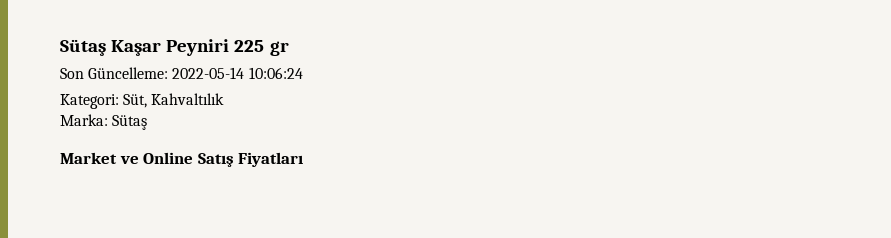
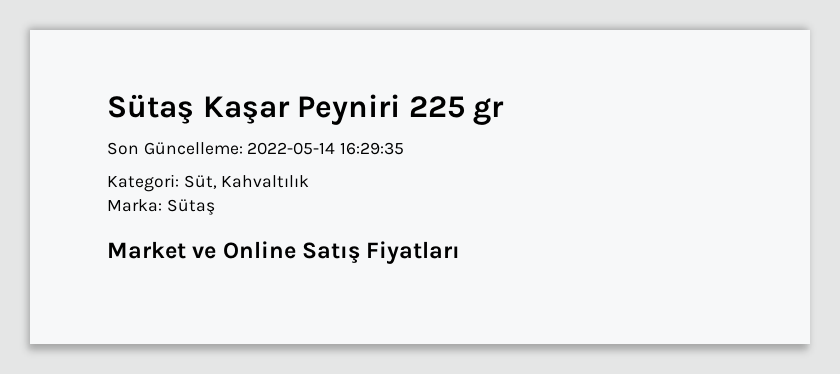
[248,67,303,79] 10:06:24 -> [340,142,405,155] 16:29:35

